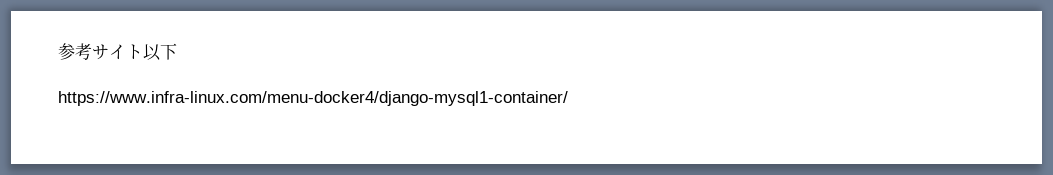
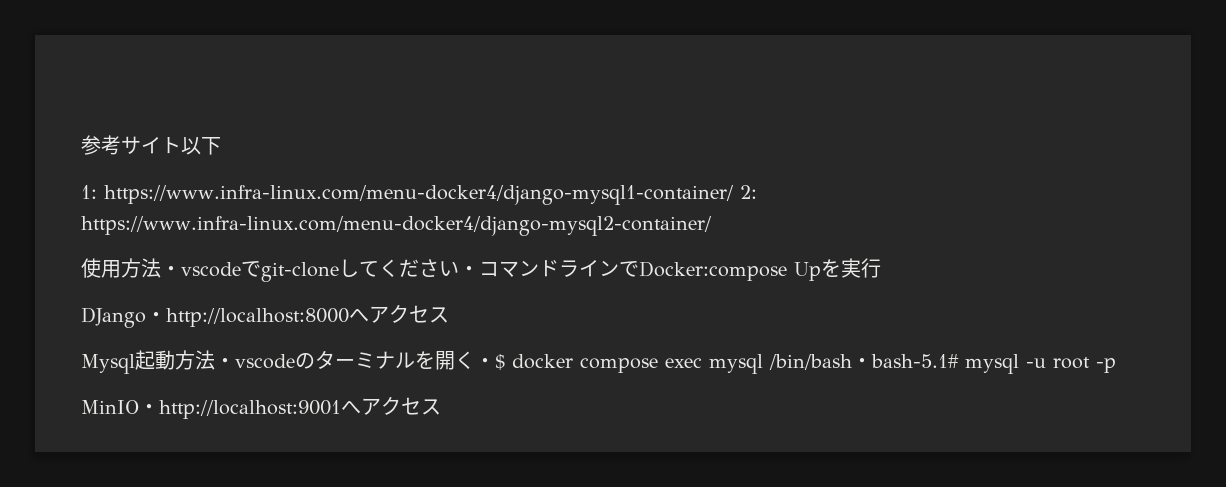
[58,91,568,106] https://www.infra-linux.com/menu-docker4/django-mysql1-container/ -> [81,185,757,205] [81,216,712,236] [81,258,881,282] [81,304,449,328] [81,350,1116,374] [81,396,441,419] 1: https://www.infra-linux.com/menu-docker4/django-mysql1-container/ 2: https://www.infra-linux.com/menu-docker4/django-mysql2-container/ // 使用方法・vscodeでgit-cloneしてください・コマンドラインでDocker:compose Upを実行 // DJango・http://localhost:8000へアクセス // Mysql起動方法・vscodeのターミナルを開く・$ docker compose exec mysql /bin/bash・bash-5.1# mysql -u root -p // MinIO・http://localhost:9001へアクセス

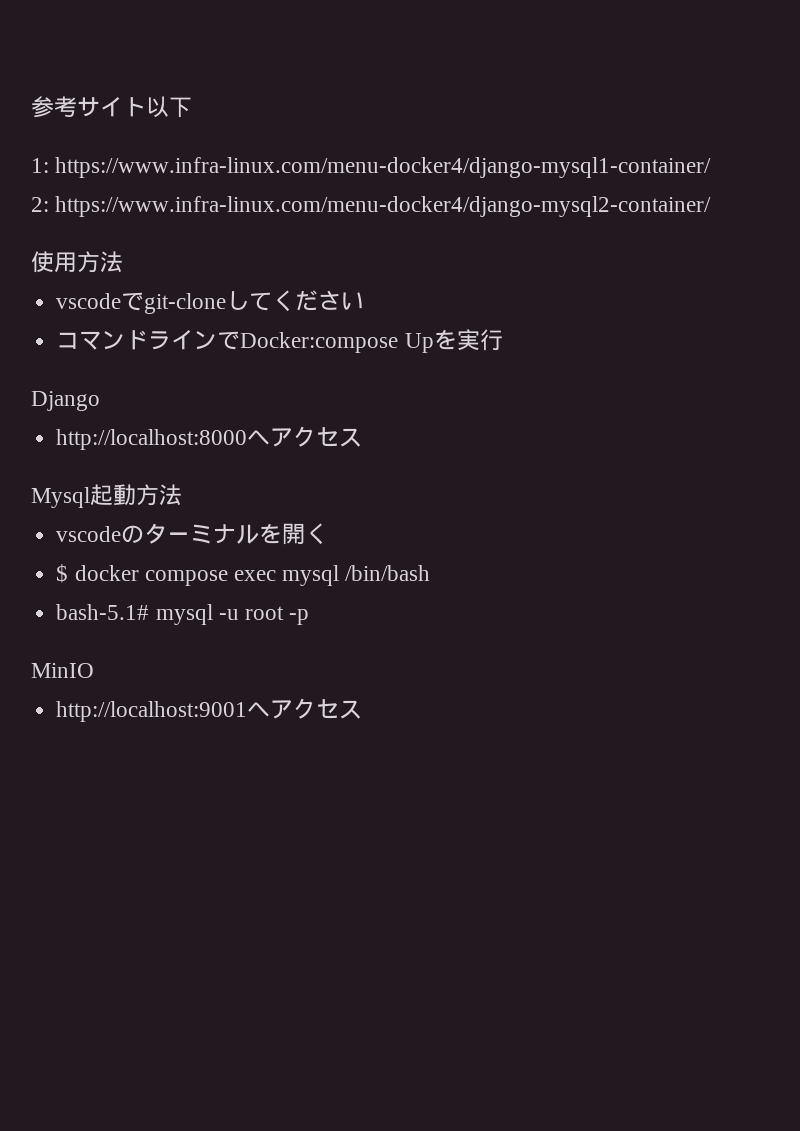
(734, 195) none -> (712, 167) //
[161,266,181,276] ・ -> (123, 262) //
[459,266,479,276] ・ -> (365, 301) //
[81,307,166,328] DJango・ -> [31,391,100,411] Django //
[215,358,235,368] ・ -> (182, 495) //
[475,358,495,368] ・ -> (329, 534) //
[852,358,872,368] ・ -> (431, 573) //
[139,404,159,414] ・ -> (94, 670) //

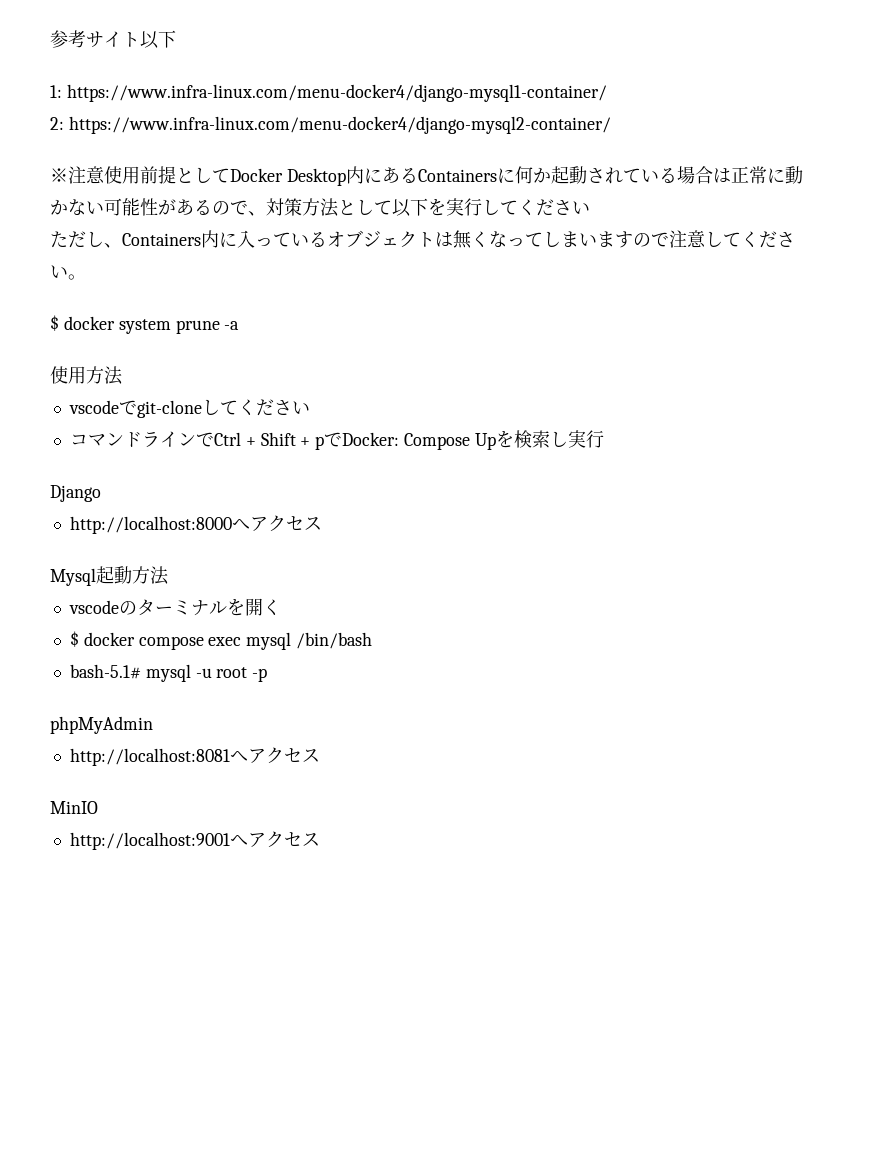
(712, 206) none -> [50,166,803,186] [50,198,590,217] [50,230,795,249] [50,265,86,280] [50,315,240,334] // ※注意使用前提としてDocker Desktop内にあるContainersに何か起動されている場合は正常に動かない可能性があるので、対策方法として以下を実行してください // ただし、Containers内に入っているオブジェクトは無くなってしまいますので注意してください。 // $ docker system prune -a
[240,329,457,353] Docker:compose Upを -> [213,430,568,450] Ctrl + Shift + pでDocker: Compose Upを検索し
(310, 617) none -> [50,716,153,734] [69,747,320,766] // phpMyAdmin // http://localhost:8081へアクセス

